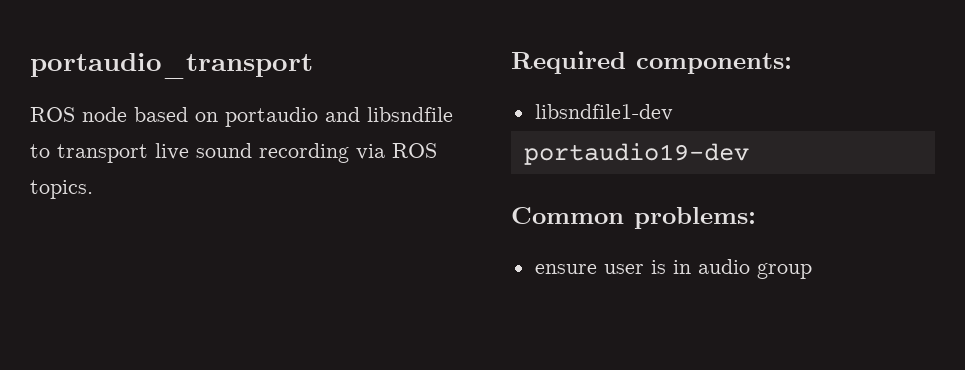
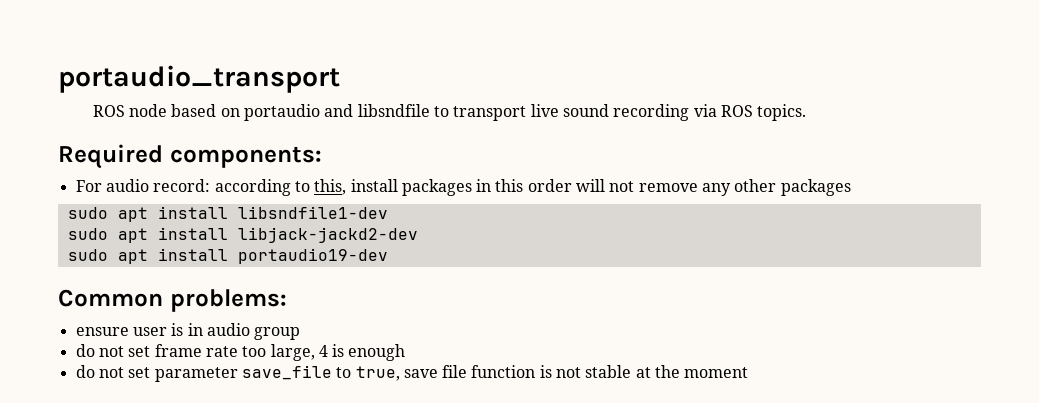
[534,104,673,121] libsndfile1-dev // -> [75,179,851,196] [67,206,388,222] [67,227,418,243] [67,248,228,264] For audio record: according to this, install packages in this order will not remove any other packages // sudo apt install libsndfile1-dev // sudo apt install libjack-jackd2-dev // sudo apt install
(812, 271) none -> [75,344,406,361] [75,365,749,382] // do not set frame rate too large, 4 is enough // do not set parameter save_file to true, save file function is not stable at the moment

